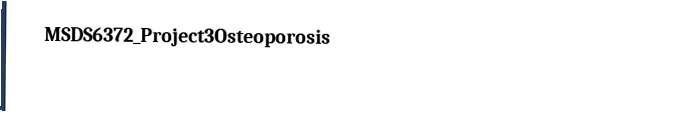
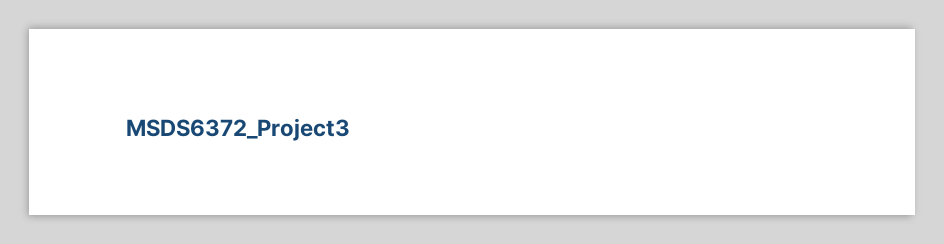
[44,26,331,48] MSDS6372_Project3Osteoporosis -> [126,118,350,141] MSDS6372_Project3

